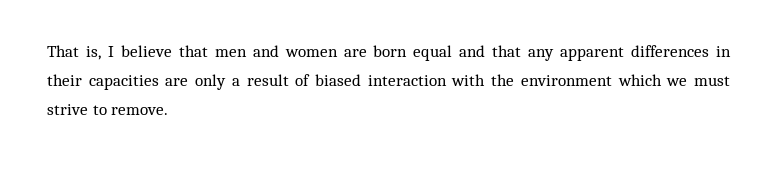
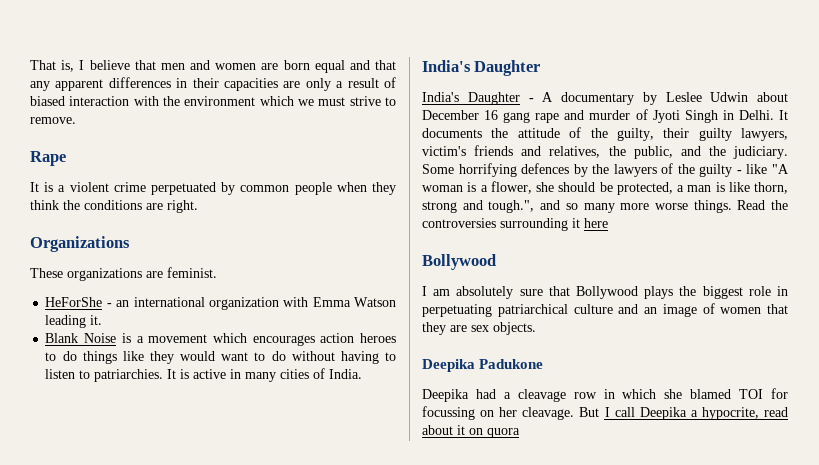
(169, 111) none -> [30,151,66,166] [30,182,396,195] [30,200,198,213] [30,236,130,252] [30,267,217,281] [45,297,396,310] [45,315,103,328] [45,333,396,346] [45,351,396,364] [45,368,363,382] [422,60,541,76] [422,92,788,105] [422,109,788,123] [422,127,788,141] [422,145,788,159] [422,163,789,177] [422,181,788,195] [422,200,788,213] [422,218,608,231] [422,254,496,270] [422,286,788,299] [422,303,788,317] [422,322,536,335] [422,359,544,372] [422,388,788,402] [422,406,788,420] [422,425,520,438] // Rape // It is a violent crime perpetuated by common people when they think the conditions are right. // Organizations // These organizations are feminist. // HeForShe - an international organization with Emma Watson leading it. // Blank Noise is a movement which encourages action heroes to do things like they would want to do without having to listen to patriarchies. It is active in many cities of India. // India's Daughter // India's Daughter - A documentary by Leslee Udwin about December 16 gang rape and murder of Jyoti Singh in Delhi. It documents the attitude of the guilty, their guilty lawyers, victim's friends and relatives, the public, and the judiciary. Some horrifying defences by the lawyers of the guilty - like "A woman is a flower, she should be protected, a man is like thorn, strong and tough.", and so many more worse things. Read the controversies surrounding it here // Bollywood // I am absolutely sure that Bollywood plays the biggest role in perpetuating patriarchical culture and an image of women that they are sex objects. // Deepika Padukone // Deepika had a cleavage row in which she blamed TOI for focussing on her cleavage. But I call Deepika a hypocrite, read about it on quora

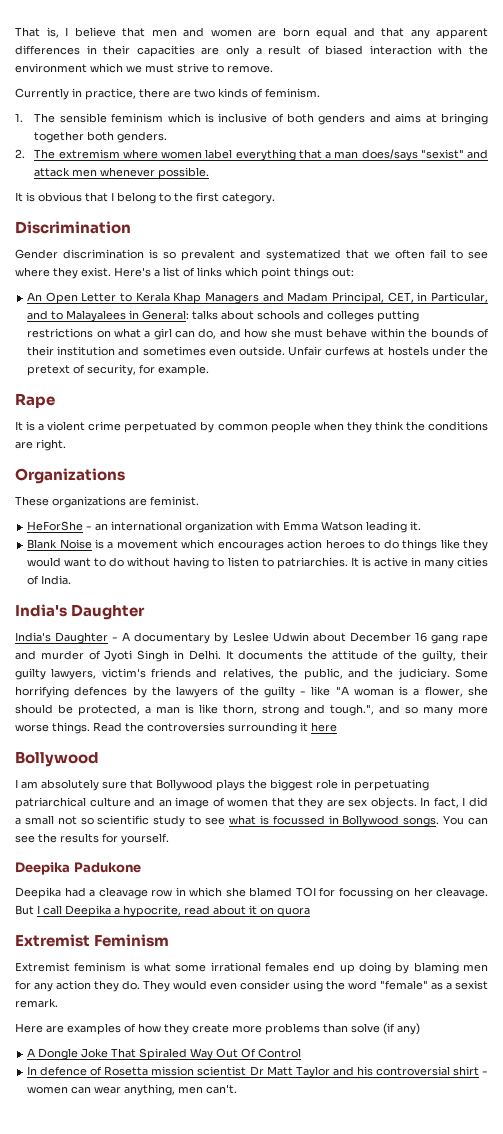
(76, 120) none -> [15,88,320,100] [15,113,489,125] [34,131,168,143] [15,149,488,161] [34,167,210,179] [15,192,275,204] [15,221,131,234] [15,249,488,261] [15,267,354,279] [27,292,488,304] [27,310,420,322] [27,328,489,340] [27,346,489,356] [27,364,210,376] // Currently in practice, there are two kinds of feminism. // 1. The sensible feminism which is inclusive of both genders and aims at bringing together both genders. // 2. The extremism where women label everything that a man does/says "sexist" and attack men whenever possible. // It is obvious that I belong to the first category. // Discrimination // Gender discrimination is so prevalent and systematized that we often fail to see where they exist. Here's a list of links which point things out: // An Open Letter to Kerala Khap Managers and Madam Principal, CET, in Particular, and to Malayalees in General: talks about schools and colleges putting restrictions on what a girl can do, and how she must behave within the bounds of their institution and sometimes even outside. Unfair curfews at hostels under the pretext of security, for example.
(536, 328) none -> [420,797,489,808] [15,815,489,827] [15,833,169,845] In fact, I did a small not so scientific study to see what is focussed in Bollywood songs. You can see the results for yourself.
(520, 433) none -> [15,934,170,947] [15,962,488,974] [15,980,488,992] [15,998,58,1008] [15,1023,420,1035] [27,1048,302,1060] [27,1066,489,1078] [27,1084,238,1096] // Extremist Feminism // Extremist feminism is what some irrational females end up doing by blaming men for any action they do. They would even consider using the word "female" as a sexist remark. // Here are examples of how they create more problems than solve (if any) // A Dongle Joke That Spiraled Way Out Of Control // In defence of Rosetta mission scientist Dr Matt Taylor and his controversial shirt - women can wear anything, men can't.

